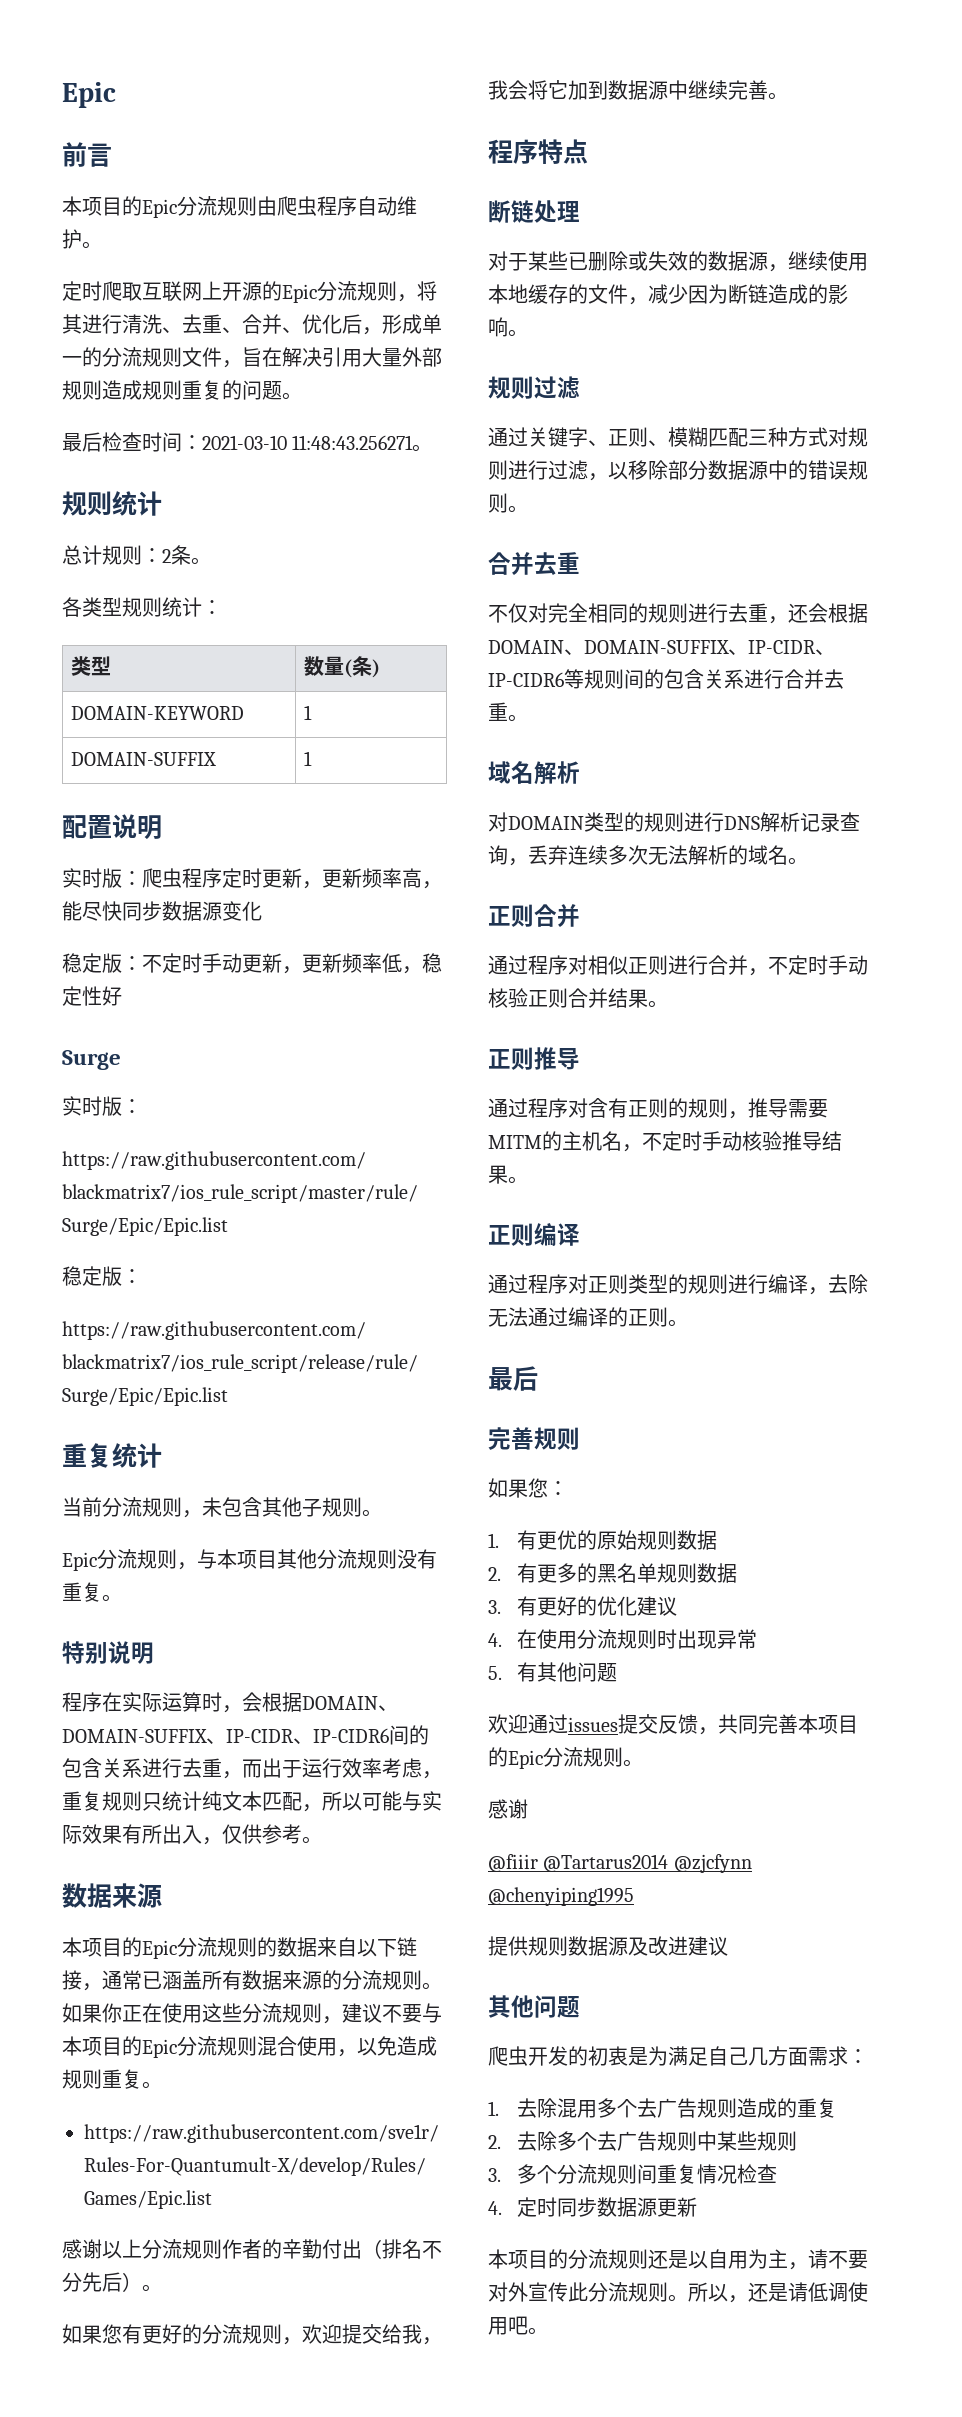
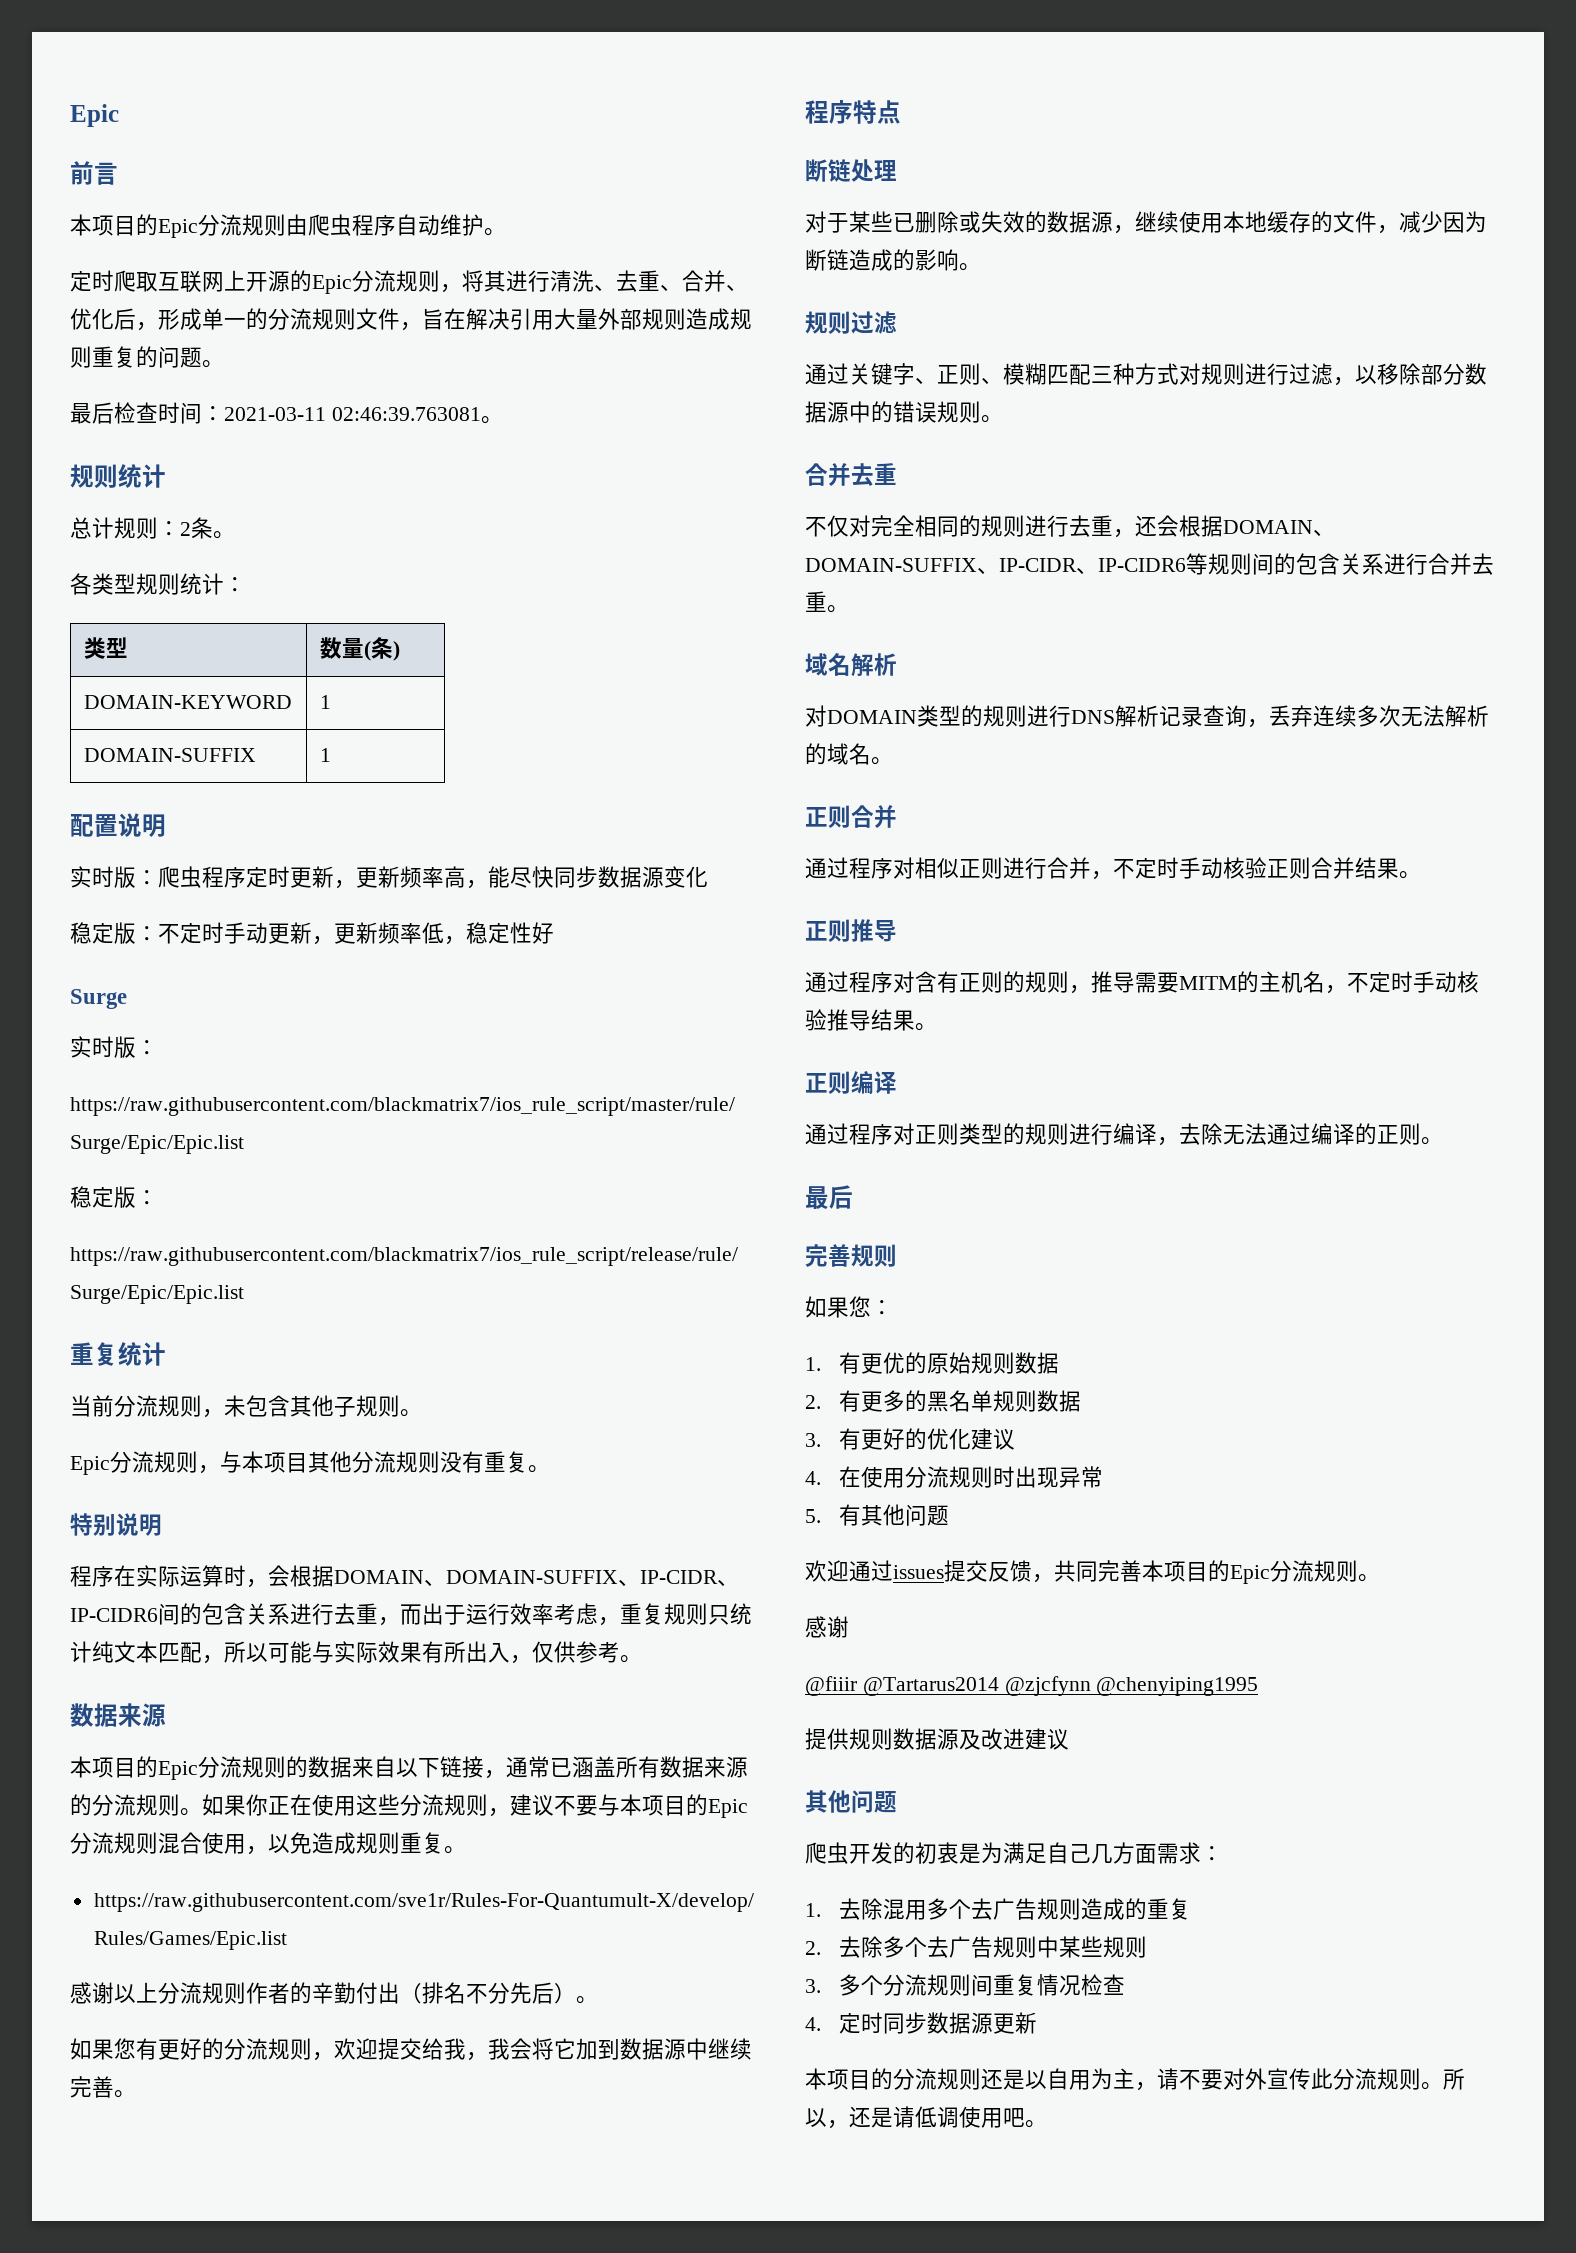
[202,435,414,450] 2021-03-10 11:48:43.256271 -> [224,407,481,421] 2021-03-11 02:46:39.763081

